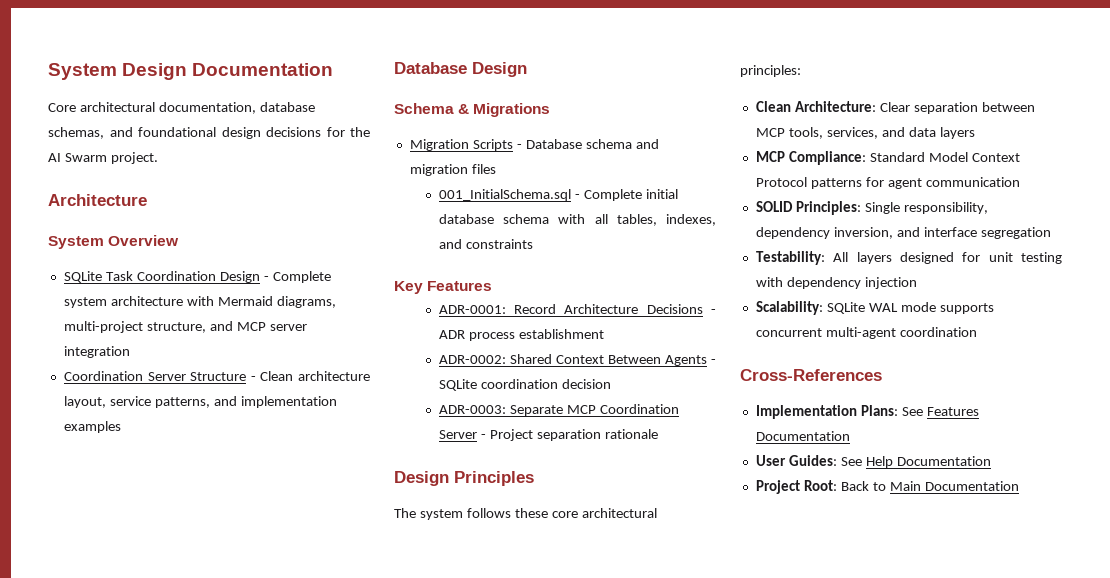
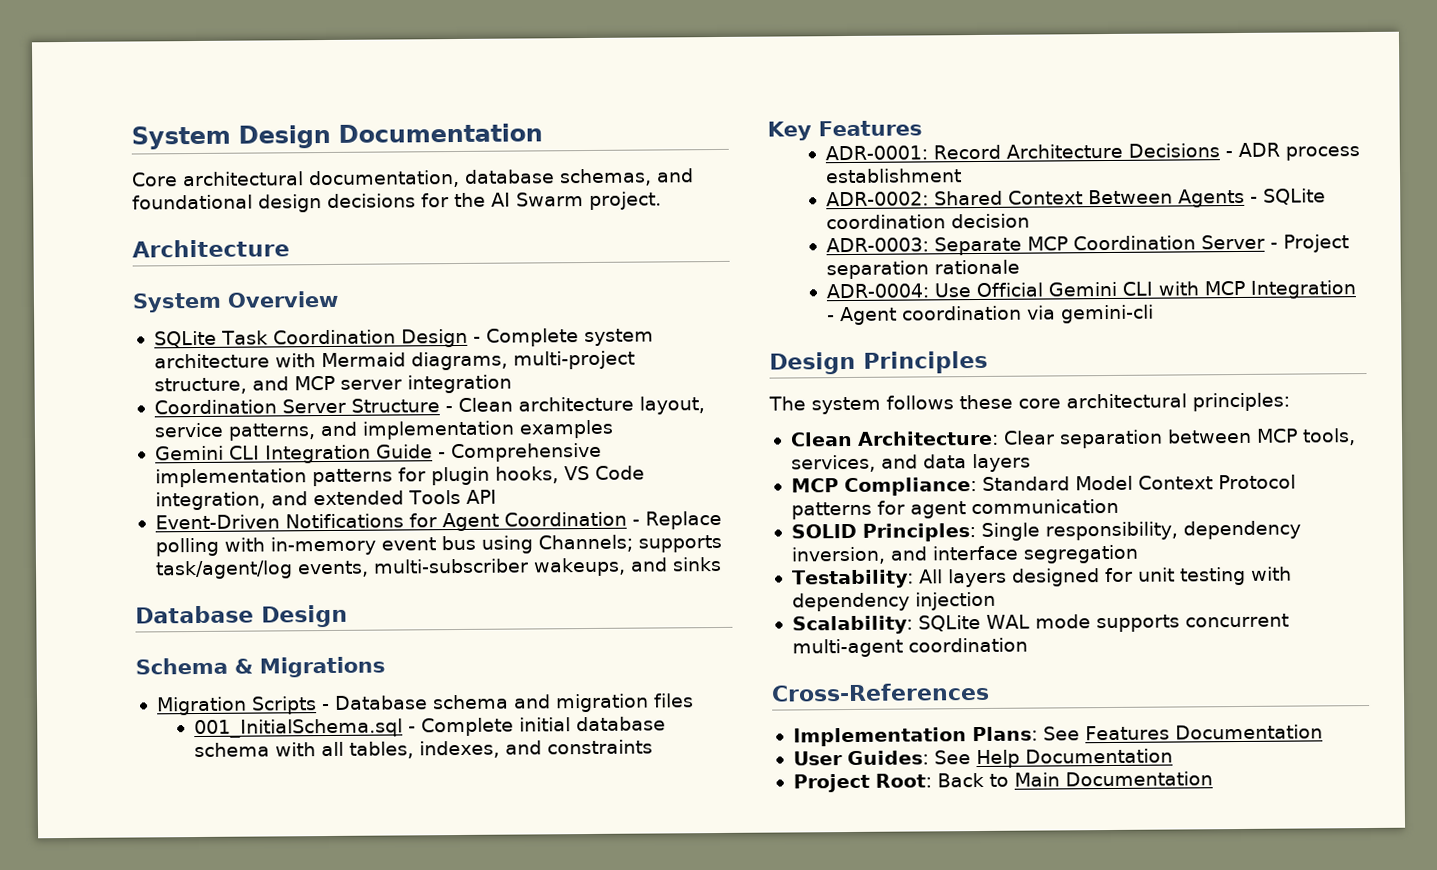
(121, 427) none -> [154,442,602,464] [154,465,645,488] [154,489,497,511] [154,510,722,532] [154,534,722,557] [154,556,722,580] // Gemini CLI Integration Guide - Comprehensive implementation patterns for plugin hooks, VS Code integration, and extended Tools API // Event-Driven Notifications for Agent Coordination - Replace polling with in-memory event bus using Channels; supports task/agent/log events, multi-subscriber wakeups, and sinks
(658, 434) none -> [826,280,1357,299] [827,304,1155,326] // ADR-0004: Use Official Gemini CLI with MCP Integration - Agent coordination via gemini-cli

